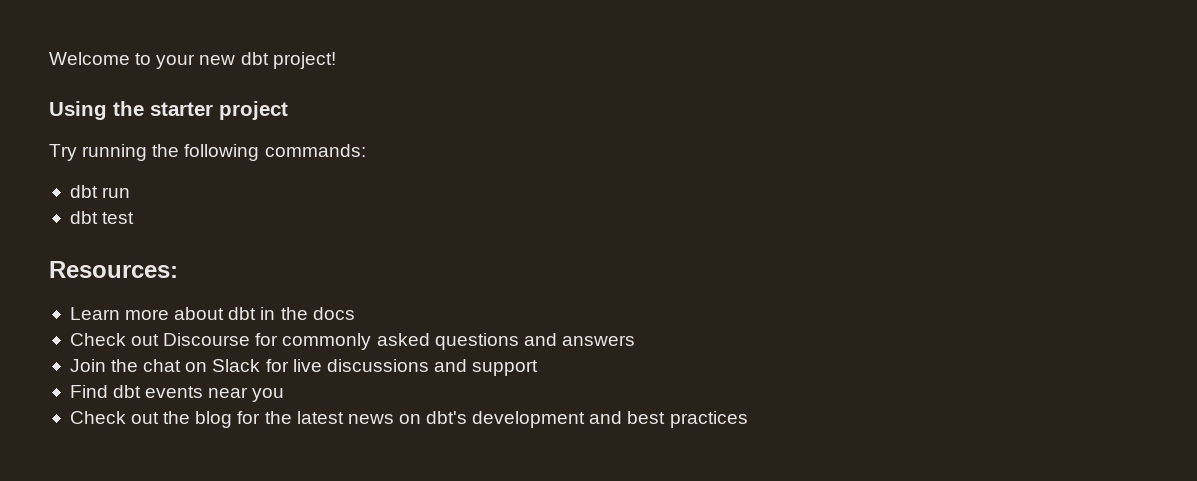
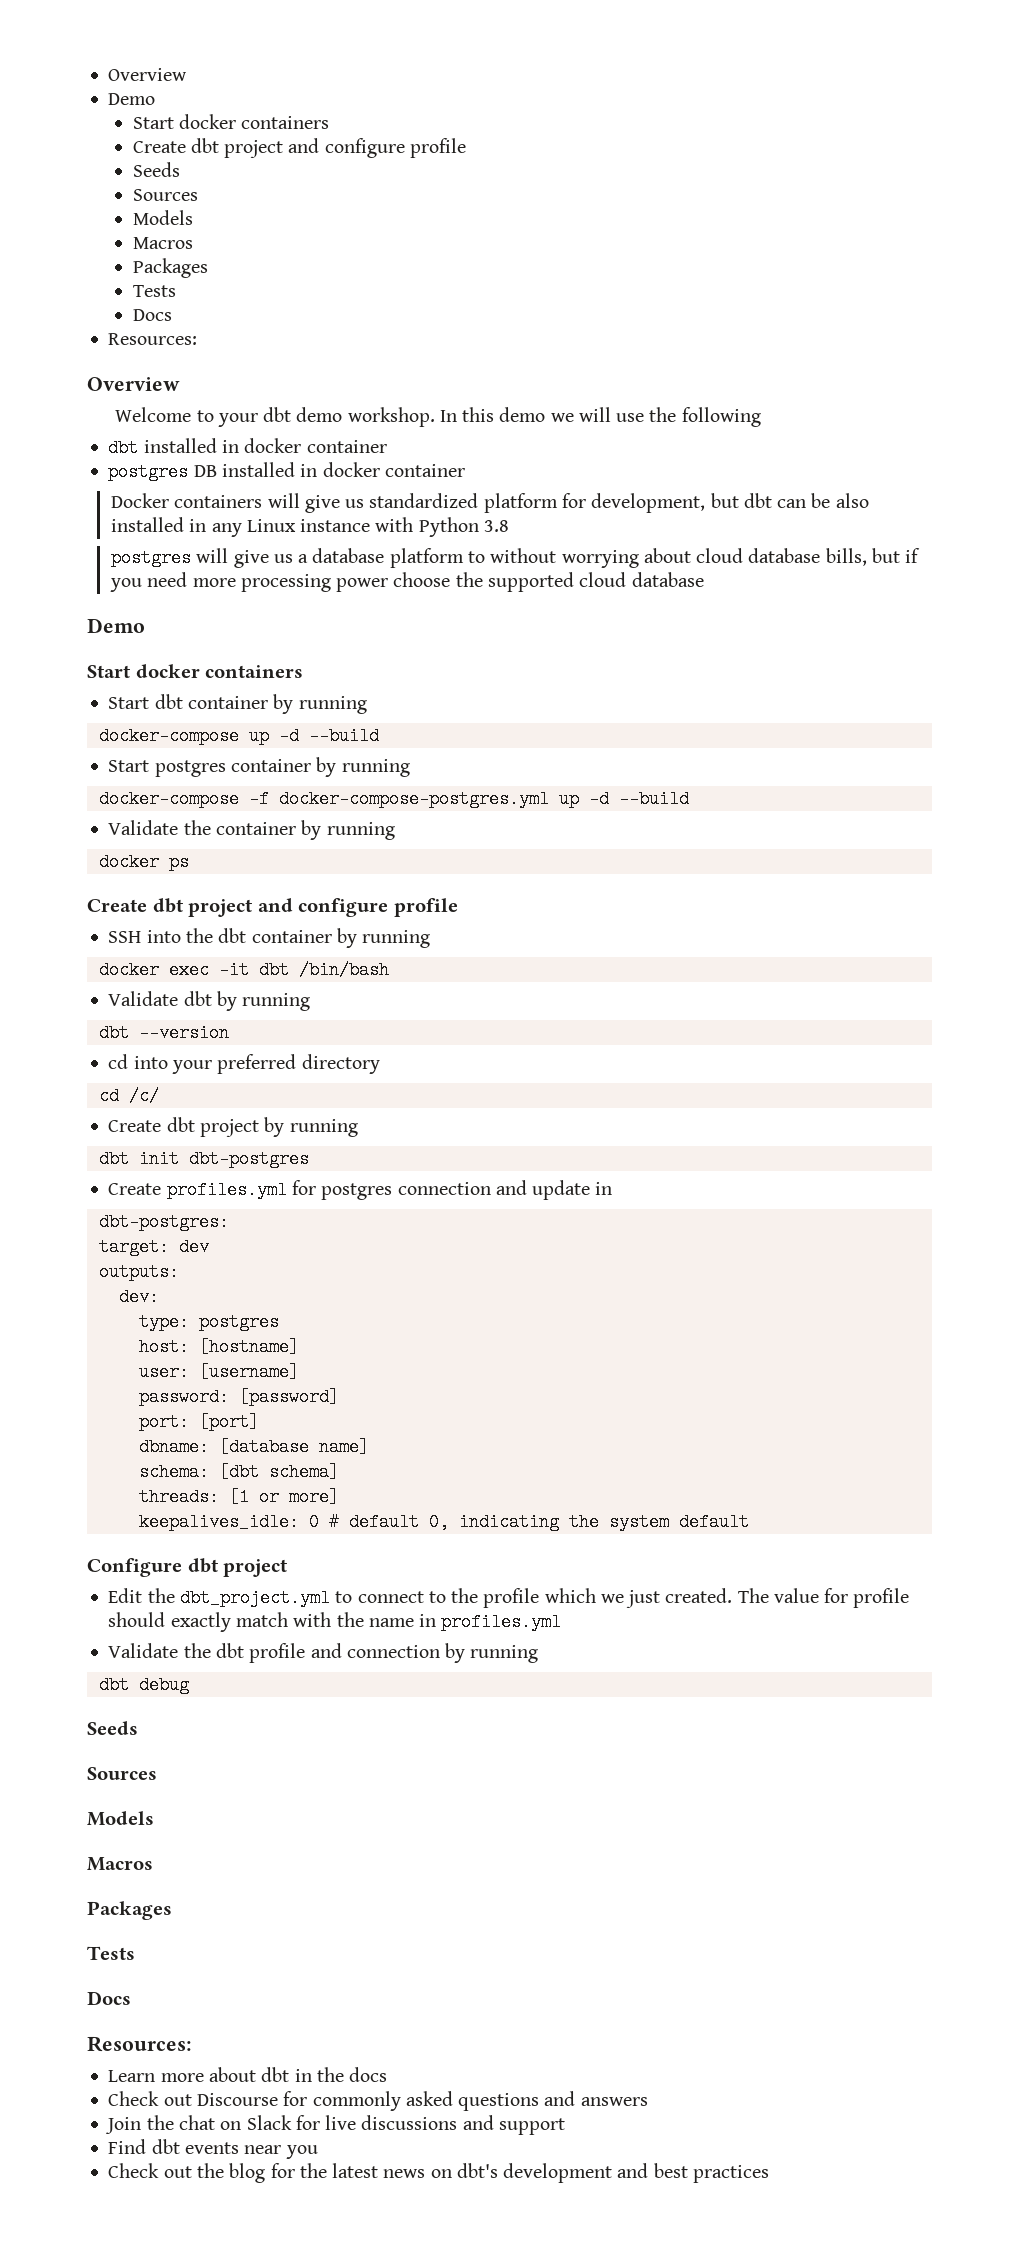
[49,52,336,69] [49,101,288,120] [49,144,366,161] [69,185,131,198] [69,211,135,224] Welcome to your new dbt project! // Using the starter project // Try running the following commands: // dbt run // dbt test -> [108,68,188,81] [108,93,156,105] [132,114,330,129] [132,138,466,158] [132,162,180,177] [132,189,198,201] [132,210,193,225] [132,237,193,249] [132,258,208,278] [132,285,176,297] [132,309,172,321] [108,333,198,345] [87,377,180,391] [115,407,761,427] [108,438,387,457] [108,462,465,481] [111,493,869,513] [111,517,509,537] [111,548,921,568] [110,572,704,592] [87,618,145,633] [87,664,304,678] [108,694,367,714] [98,727,379,745] [108,757,410,777] [98,790,689,808] [108,820,395,840] [98,853,189,871] [87,898,458,917] [108,928,431,948] [98,961,389,979] [108,991,311,1011] [98,1024,229,1042] [108,1054,380,1074] [98,1087,159,1105] [108,1117,358,1137] [98,1150,309,1168] [108,1180,613,1200] [98,1213,229,1231] [98,1238,209,1256] [98,1263,179,1281] [118,1288,159,1306] [138,1313,279,1331] [138,1338,299,1356] [138,1363,299,1381] [138,1388,339,1406] [138,1413,259,1431] [138,1438,369,1456] [138,1463,339,1481] [138,1488,339,1506] [138,1513,749,1531] [87,1558,288,1577] [108,1588,910,1608] [108,1612,562,1632] [108,1643,539,1663] [98,1676,189,1694] [87,1721,138,1735] [87,1767,157,1780] [87,1811,154,1826] [87,1857,153,1871] [87,1901,172,1920] [87,1946,135,1960] [87,1991,131,2005] Overview // Demo // Start docker containers // Create dbt project and configure profile // Seeds // Sources // Models // Macros // Packages // Tests // Docs // Resources: // Overview // Welcome to your dbt demo workshop. In this demo we will use the following // dbt installed in docker container // postgres DB installed in docker container // Docker containers will give us standardized platform for development, but dbt can be also installed in any Linux instance with Python 3.8 // postgres will give us a database platform to without worrying about cloud database bills, but if you need more processing power choose the supported cloud database // Demo // Start docker containers // Start dbt container by running // docker-compose up -d --build // Start postgres container by running // docker-compose -f docker-compose-postgres.yml up -d --build // Validate the container by running // docker ps // Create dbt project and configure profile // SSH into the dbt container by running // docker exec -it dbt /bin/bash // Validate dbt by running // dbt --version // cd into your preferred directory // cd /c/ // Create dbt project by running // dbt init dbt-postgres // Create profiles.yml for postgres connection and update in // dbt-postgres: // target: dev // outputs: // dev: // type: postgres // host: [hostname] // user: [username] // password: [password] // port: [port] // dbname: [database name] // schema: [dbt schema] // threads: [1 or more] // keepalives_idle: 0 # default 0, indicating the system default // Configure dbt project // Edit the dbt_project.yml to connect to the profile which we just created. The value for profile should exactly match with the name in profiles.yml // Validate the dbt profile and connection by running // dbt debug // Seeds // Sources // Models // Macros // Packages // Tests // Docs

